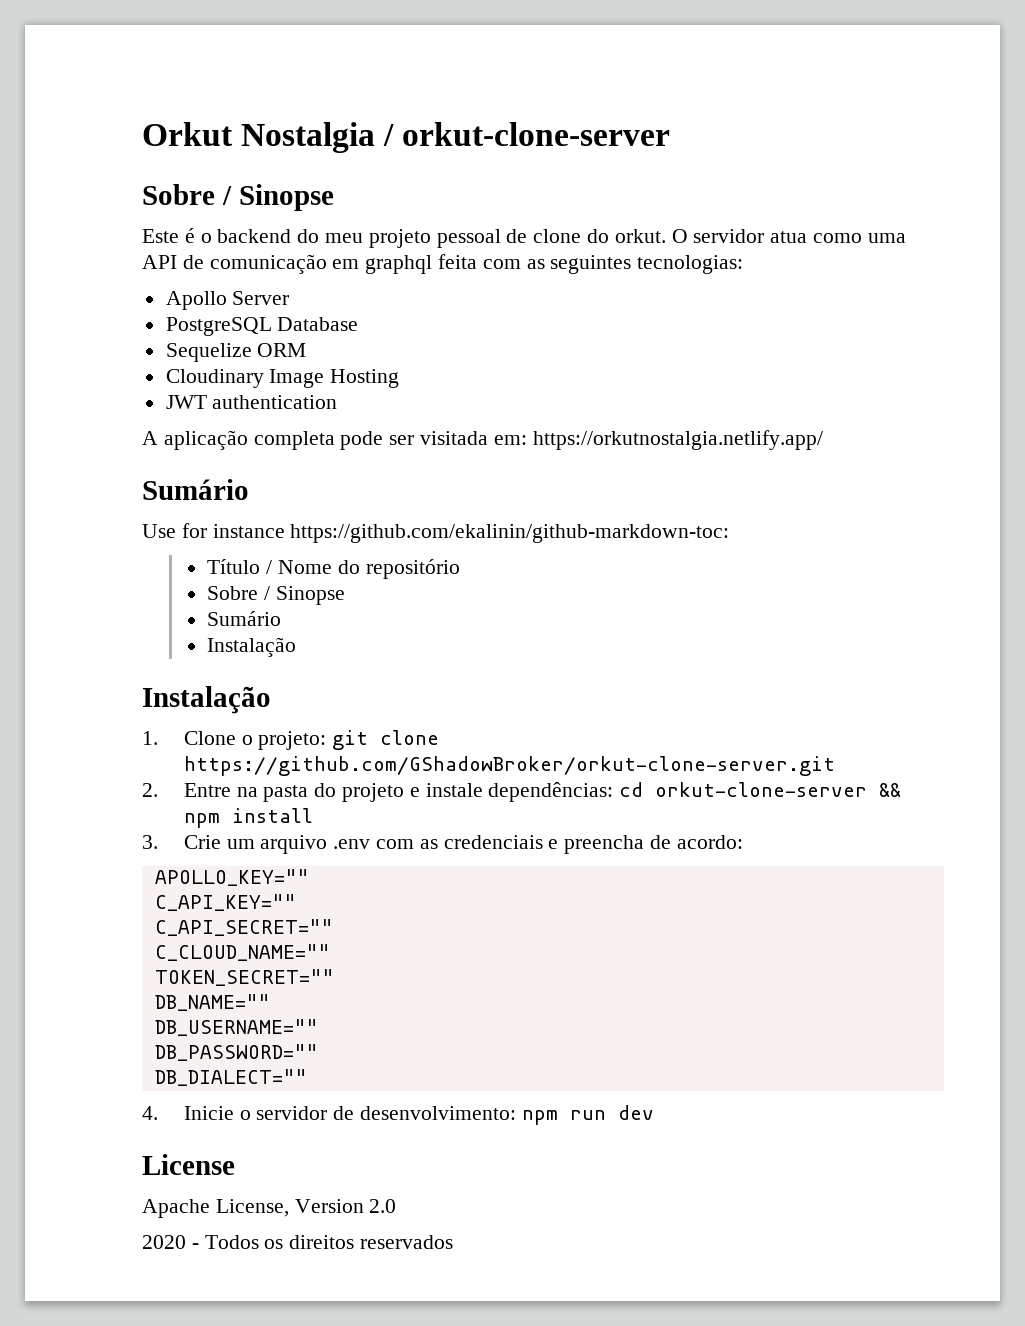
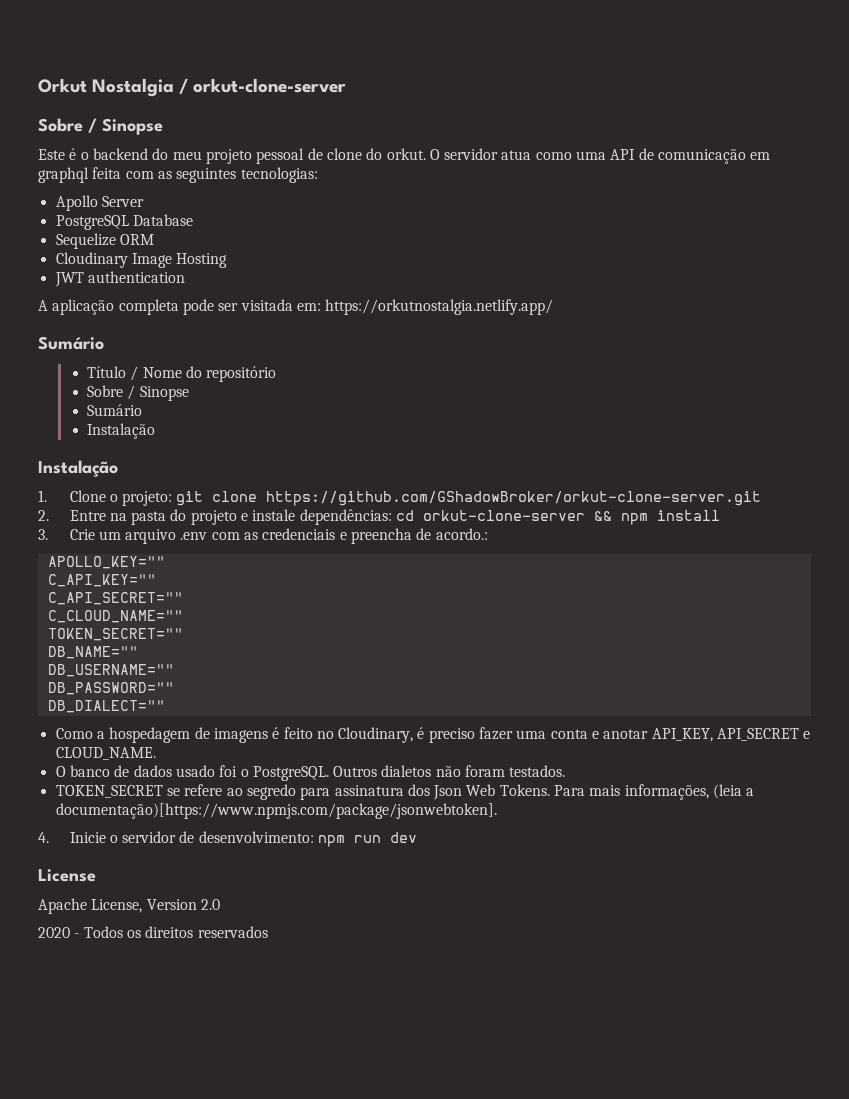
[142,523,730,543] // Use for instance https://github.com/ekalinin/github-markdown-toc: -> (104, 343) none
[676,835,743,849] acordo: -> [435,528,488,540] acordo.:
(307, 1077) none -> [55,727,811,743] [55,747,156,760] [55,765,566,781] [55,784,755,800] [55,803,497,819] // Como a hospedagem de imagens é feito no Cloudinary, é preciso fazer uma conta e anotar API_KEY, API_SECRET e CLOUD_NAME. // O banco de dados usado foi o PostgreSQL. Outros dialetos não foram testados. // TOKEN_SECRET se refere ao segredo para assinatura dos Json Web Tokens. Para mais informações, (leia a documentação)[https://www.npmjs.com/package/jsonwebtoken].

